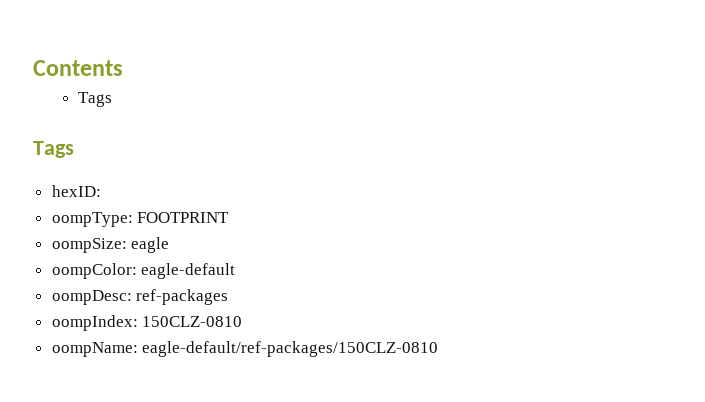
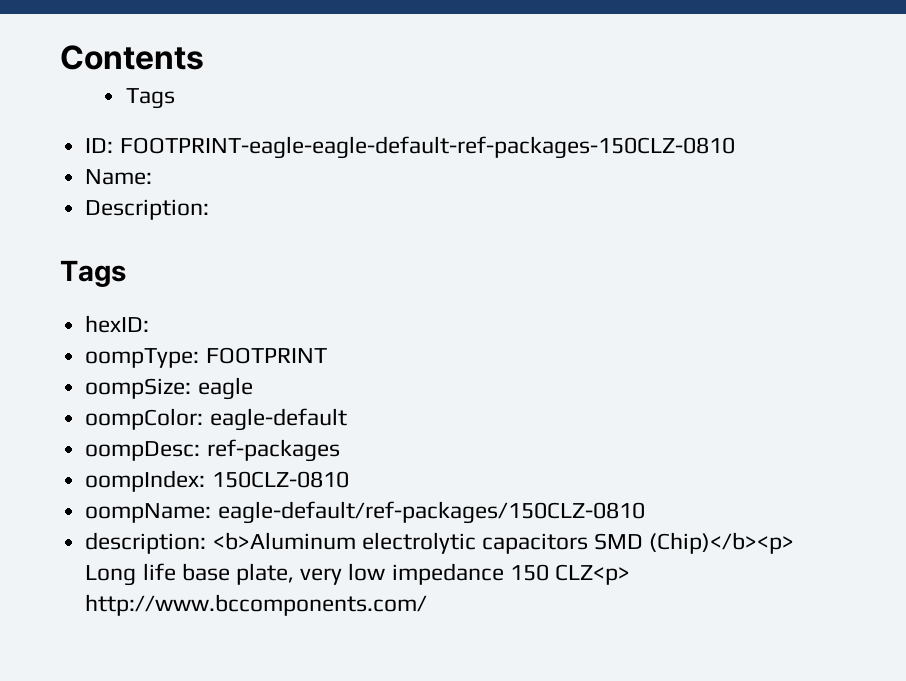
(112, 99) none -> [85,136,735,159] [85,169,153,185] [85,199,210,220] // ID: FOOTPRINT-eagle-eagle-default-ref-packages-150CLZ-0810 // Name: // Description:
(439, 349) none -> [85,532,795,554] [85,563,630,586] [85,594,428,616] // description: <b>Aluminum electrolytic capacitors SMD (Chip)</b><p> Long life base plate, very low impedance 150 CLZ<p> http://www.bccomponents.com/

